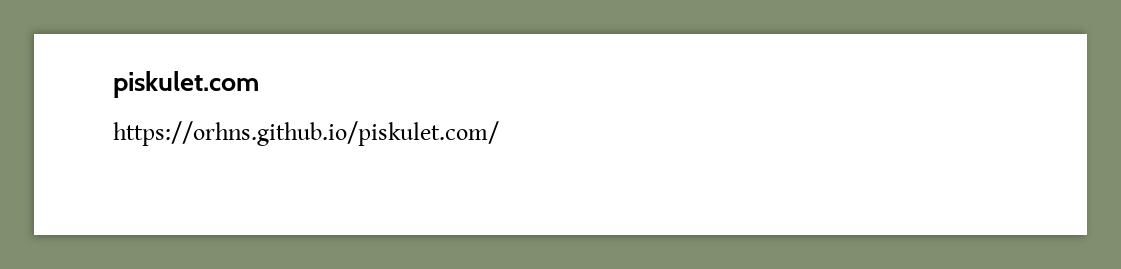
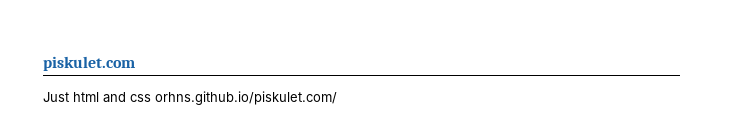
[113,121,499,146] https://orhns.github.io/piskulet.com/ -> [43,91,337,105] Just html and css orhns.github.io/piskulet.com/

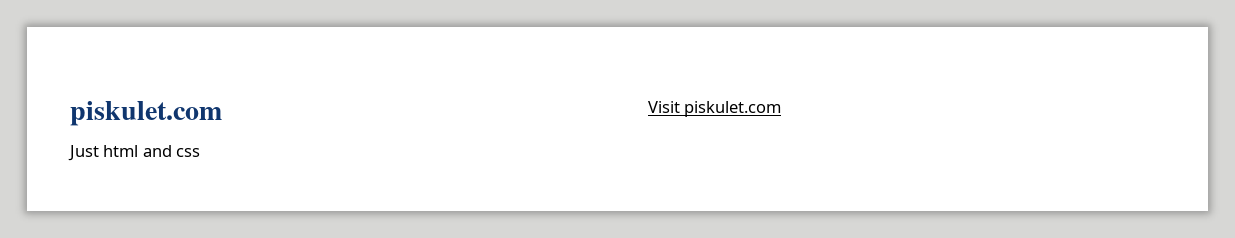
[155,91,337,105] orhns.github.io/piskulet.com/ -> [648,101,782,117] // Visit piskulet.com

